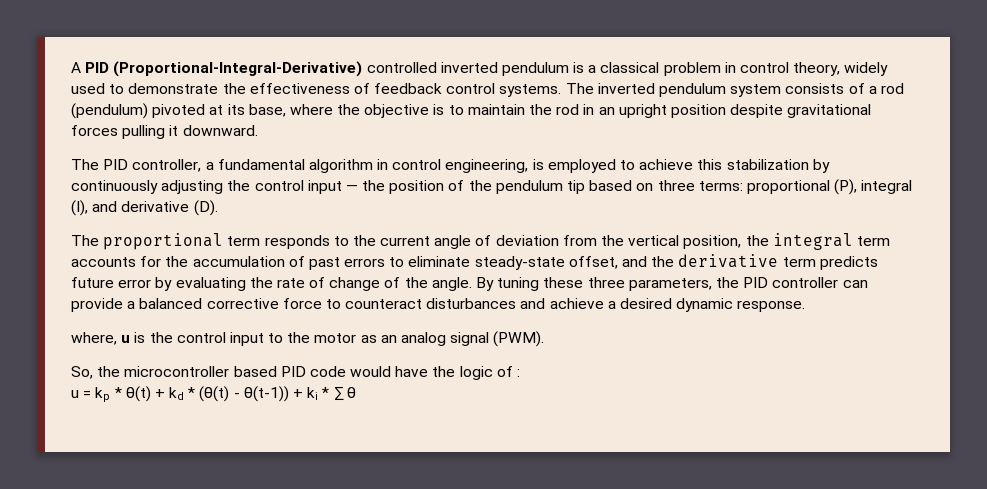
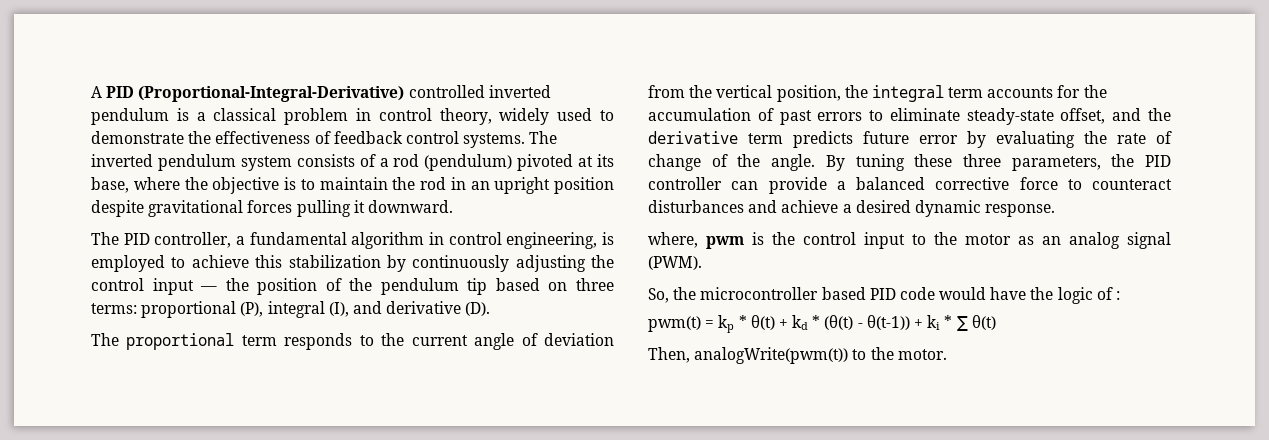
[121,335,131,343] u -> [706,236,744,249] pwm
[71,390,79,398] u -> [648,316,701,332] pwm(t)
[346,387,356,398] θ -> [971,315,996,330] [648,347,947,364] θ(t) // Then, analogWrite(pwm(t)) to the motor.

